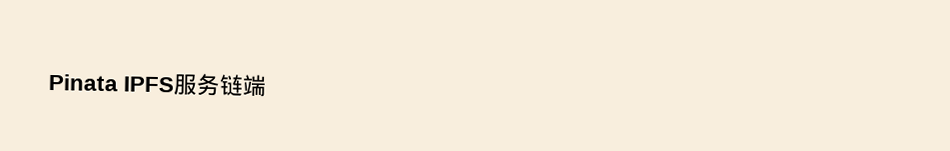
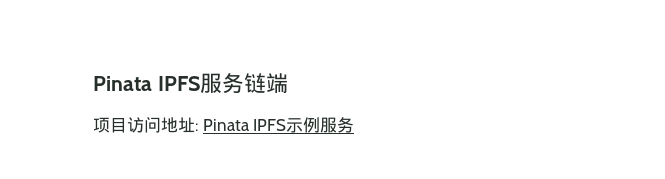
(267, 86) none -> [93,117,355,133] // 项目访问地址: Pinata IPFS示例服务

